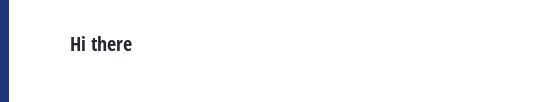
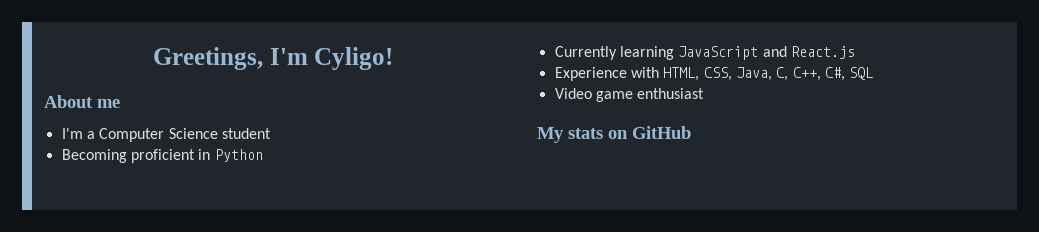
[70,36,133,51] Hi there -> [152,47,394,70] [44,95,120,108] [61,128,271,142] [61,149,263,163] [554,46,855,60] [554,67,874,81] [554,88,705,102] [537,126,691,143] Greetings, I'm Cyligo! // About me // I'm a Computer Science student // Becoming proficient in Python // Currently learning JavaScript and React.js // Experience with HTML, CSS, Java, C, C++, C#, SQL // Video game enthusiast // My stats on GitHub

